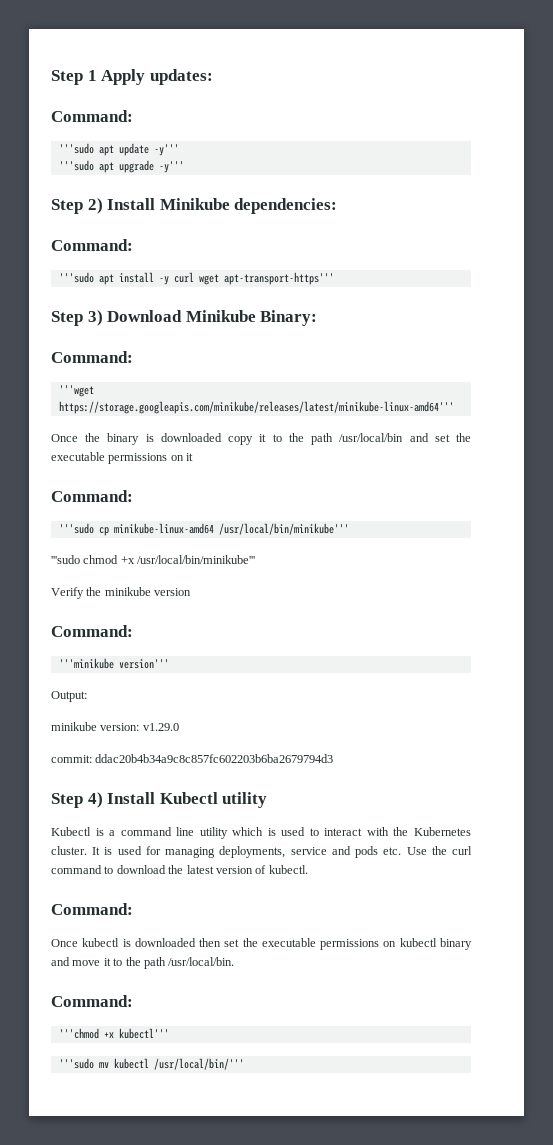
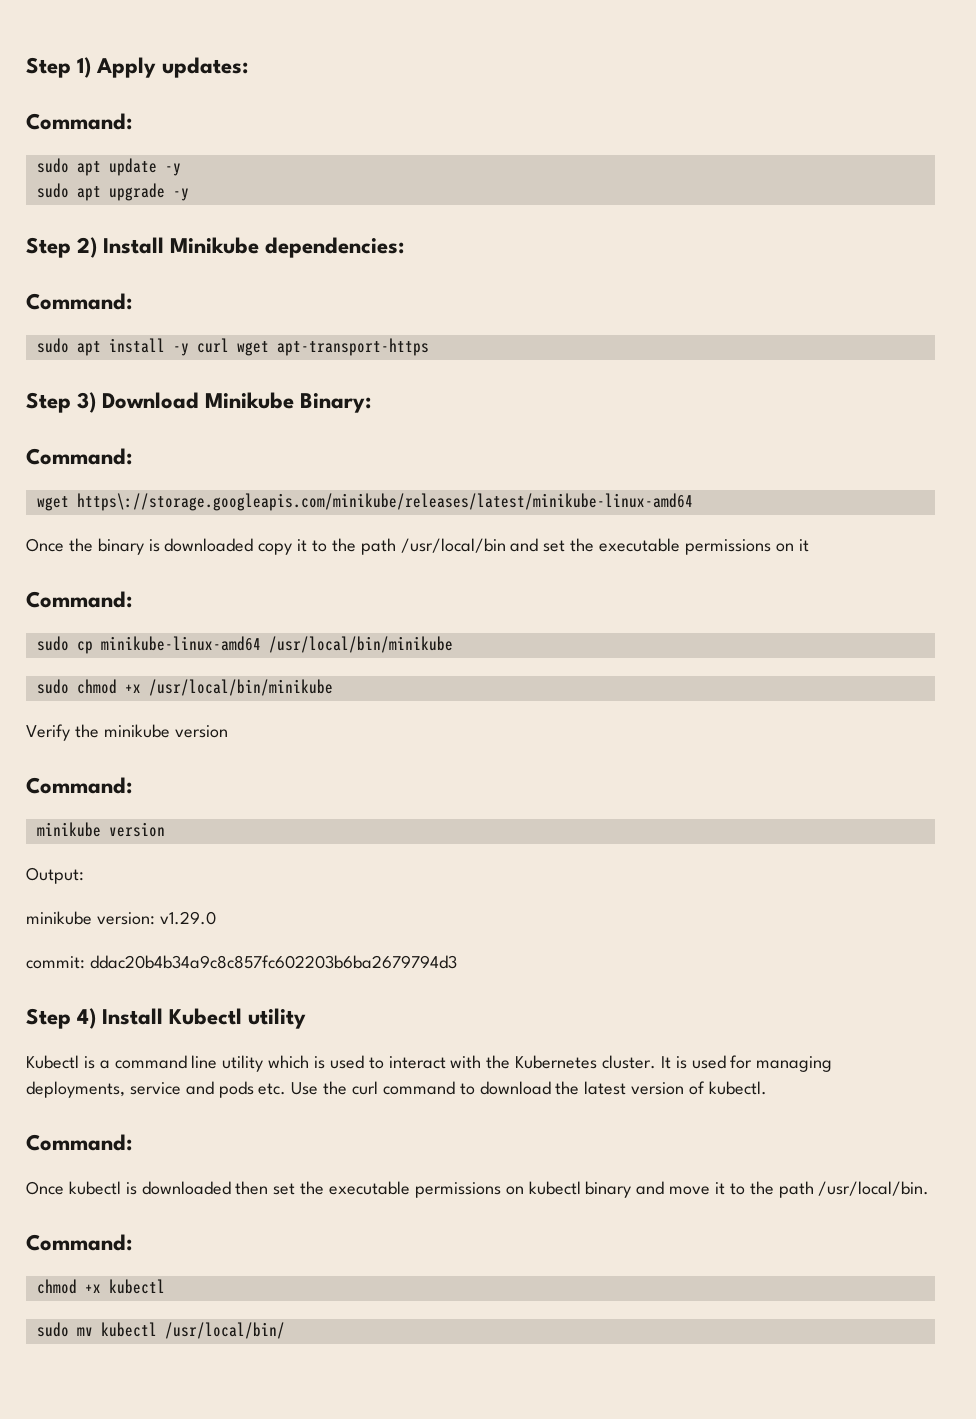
[51,70,97,85] Step 1 -> [26,57,92,78] Step 1)
[58,143,94,154] '''sudo -> [36,158,69,173] sudo
[153,144,179,156] [58,160,94,171] -y''' // '''sudo -> [164,163,181,176] [36,183,69,198] -y // sudo
[158,161,184,173] -y''' -> [172,188,189,201] -y
[58,272,94,283] '''sudo -> [36,338,69,353] sudo
[223,272,334,285] apt-transport-https''' -> [276,338,429,356] apt-transport-https
[58,385,94,397] [58,401,454,414] '''wget https://storage.googleapis.com/minikube/releases/latest/minikube-linux-amd64''' -> [36,493,693,511] wget https\://storage.googleapis.com/minikube/releases/latest/minikube-linux-amd64
[58,523,94,534] '''sudo -> [36,636,69,651] sudo
[218,523,349,535] [51,555,256,564] /usr/local/bin/minikube''' // '''sudo chmod +x /usr/local/bin/minikube''' -> [268,636,453,653] [36,679,333,696] /usr/local/bin/minikube // sudo chmod +x /usr/local/bin/minikube
[58,658,169,669] '''minikube version''' -> [36,822,165,837] minikube version
[58,1028,169,1039] [58,1058,94,1069] '''chmod +x kubectl''' // '''sudo -> [36,1279,165,1294] [36,1322,69,1337] chmod +x kubectl // sudo
[153,1058,244,1070] /usr/local/bin/''' -> [164,1322,285,1339] /usr/local/bin/

